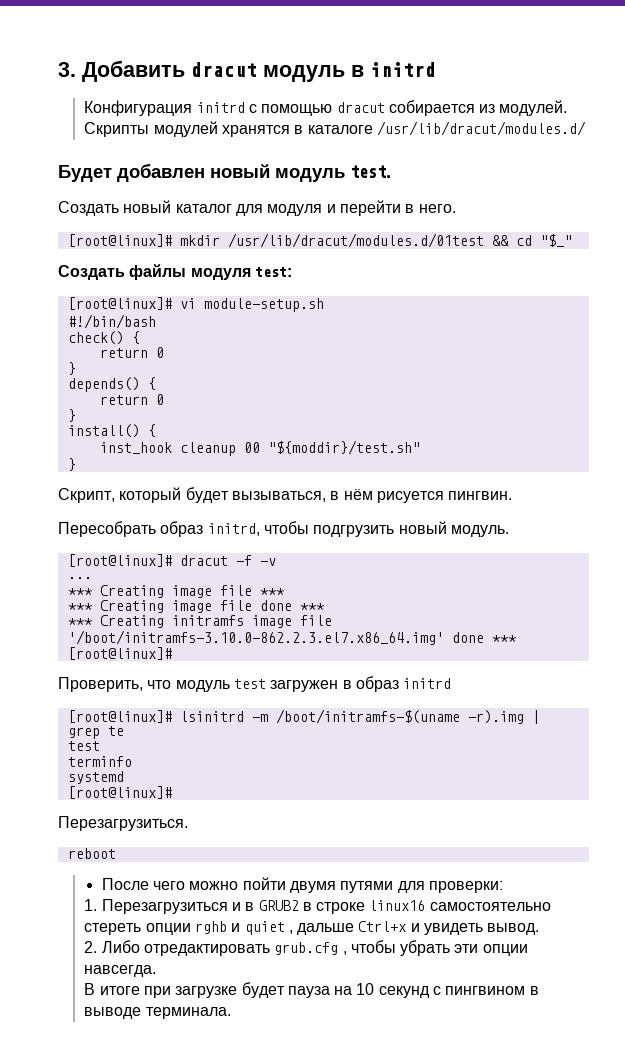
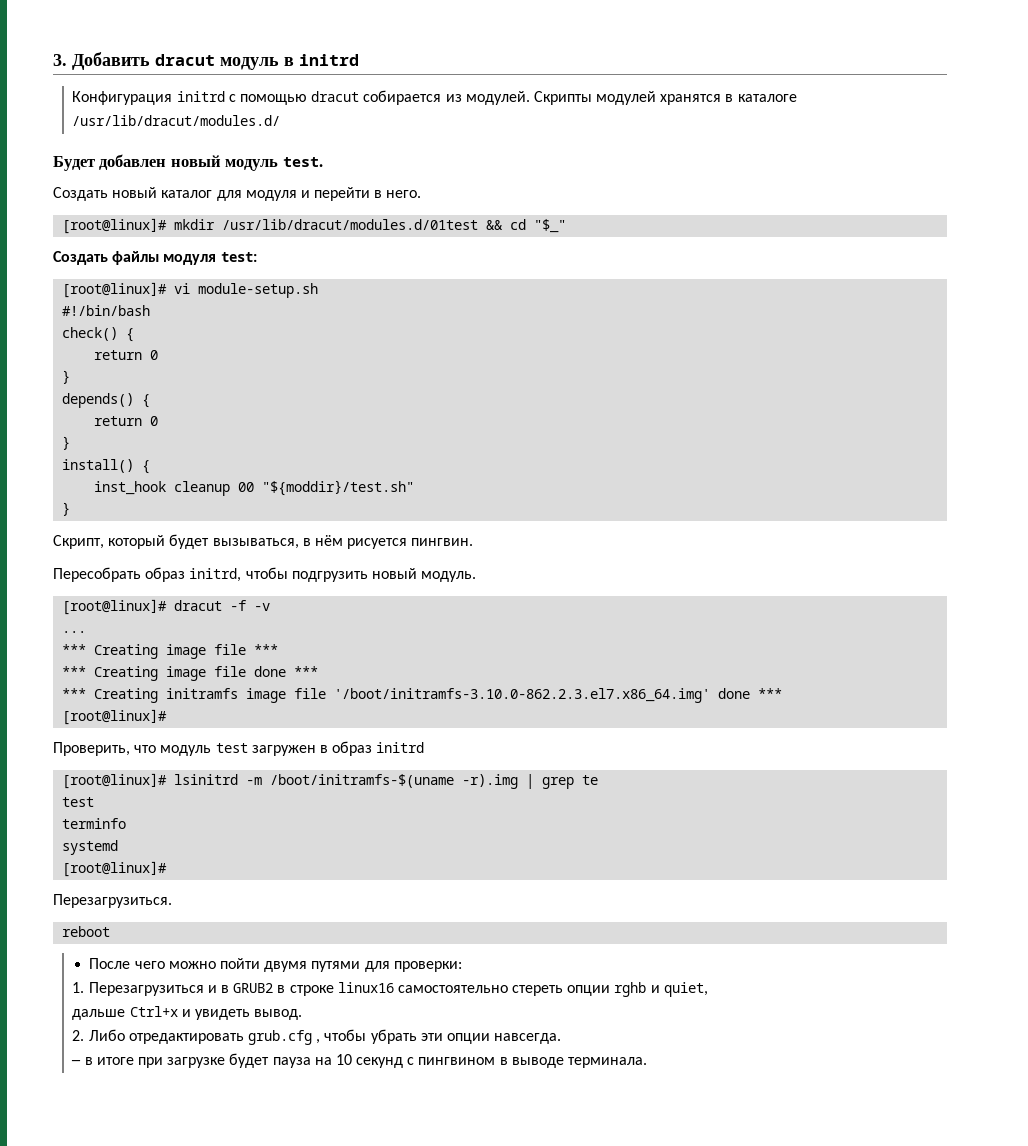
[244,921,293,935] quiet , -> [663,982,708,997] quiet, //
[84,983,96,995] В -> [71,1057,93,1065] ─ в

